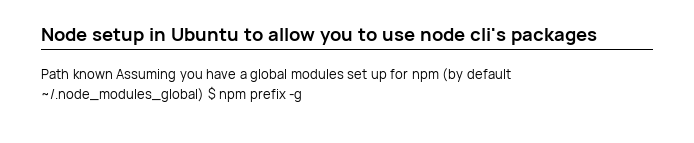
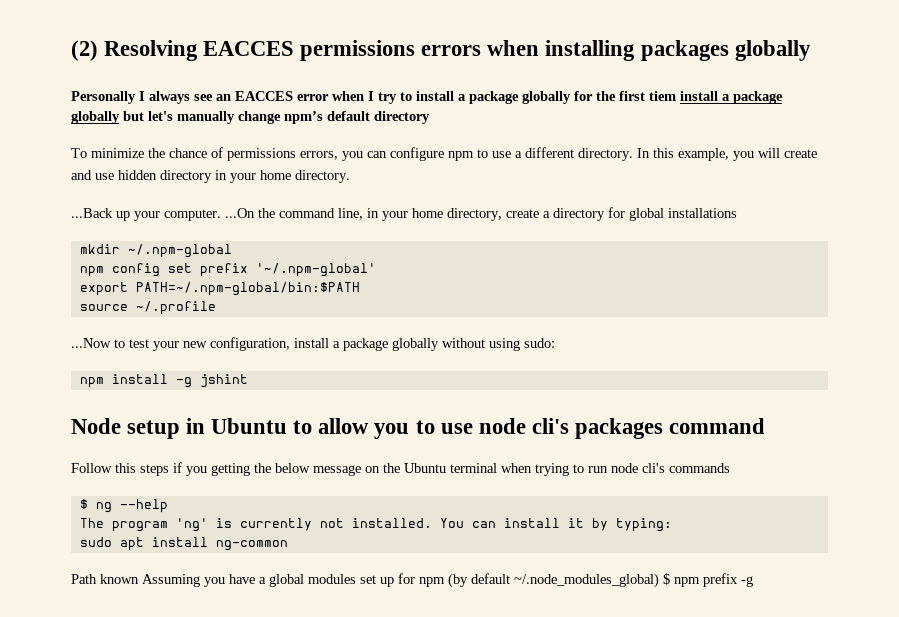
(41, 34) none -> [71,40,811,61] [71,91,783,104] [71,111,430,124] [71,147,817,161] [71,170,350,183] [71,207,737,221] [79,244,232,258] [79,263,376,277] [79,282,360,296] [79,301,216,315] [71,337,555,351] [79,374,248,388] (2) Resolving EACCES permissions errors when installing packages globally // Personally I always see an EACCES error when I try to install a package globally for the first tiem install a package globally but let's manually change npm’s default directory // To minimize the chance of permissions errors, you can configure npm to use a different directory. In this example, you will create and use hidden directory in your home directory. // ...Back up your computer. ...On the command line, in your home directory, create a directory for global installations // mkdir ~/.npm-global // npm config set prefix '~/.npm-global' // export PATH=~/.npm-global/bin:$PATH // source ~/.profile // ...Now to test your new configuration, install a package globally without using sudo: // npm install -g jshint //
(597, 36) none -> [668,418,765,434] [71,462,730,476] [79,499,168,513] [79,518,672,532] [79,537,288,551] command // Follow this steps if you getting the below message on the Ubuntu terminal when trying to run node cli's commands // $ ng --help // The program 'ng' is currently not installed. You can install it by typing: // sudo apt install ng-common

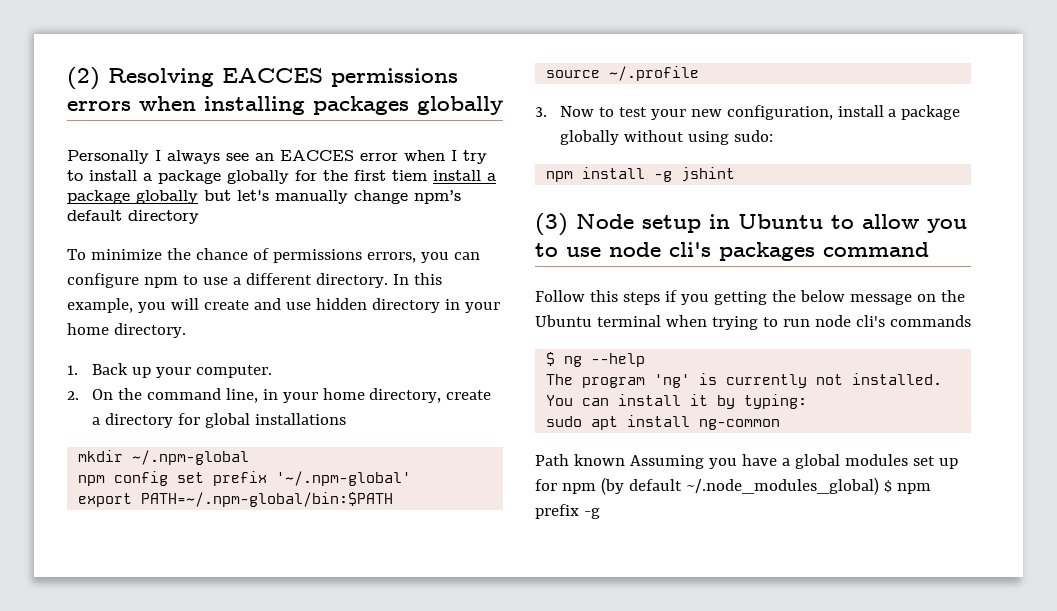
[71,208,113,218] ...Back -> [67,363,128,375] 1. Back
[225,208,255,218] ...On -> [67,389,113,400] // 2. On
[71,338,111,348] ...Now -> [535,106,594,117] 3. Now
(248, 381) none -> [535,213,568,236] (3)

